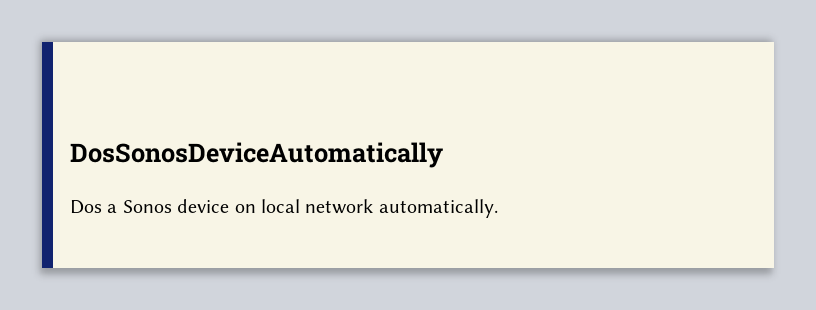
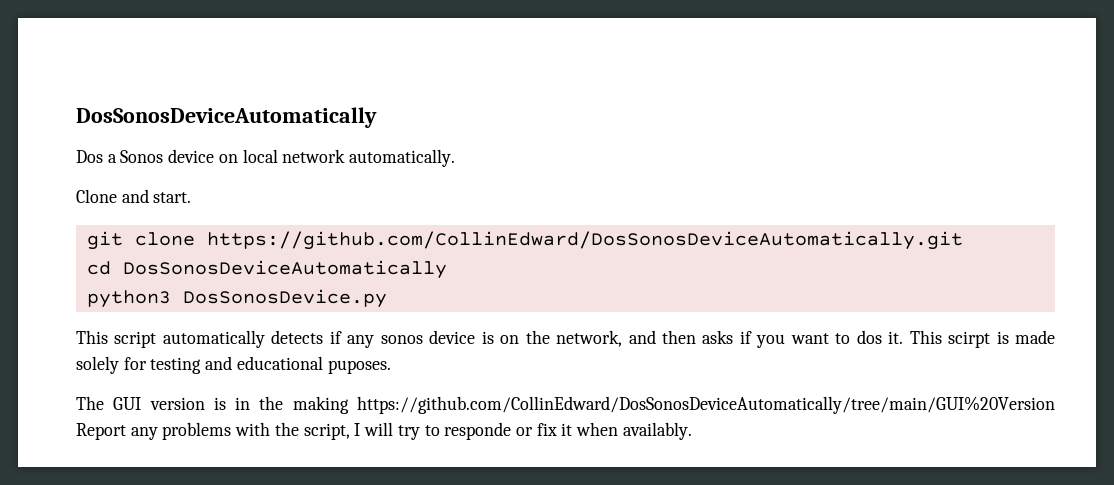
(498, 208) none -> [76,189,192,203] [86,231,963,250] [86,260,447,279] [86,289,387,308] [76,330,1056,348] [76,356,391,374] [76,396,1055,414] [76,422,692,440] // Clone and start. // git clone https://github.com/CollinEdward/DosSonosDeviceAutomatically.git // cd DosSonosDeviceAutomatically // python3 DosSonosDevice.py // This script automatically detects if any sonos device is on the network, and then asks if you want to dos it. This scirpt is made solely for testing and educational puposes. // The GUI version is in the making https://github.com/CollinEdward/DosSonosDeviceAutomatically/tree/main/GUI%20Version Report any problems with the script, I will try to responde or fix it when availably.

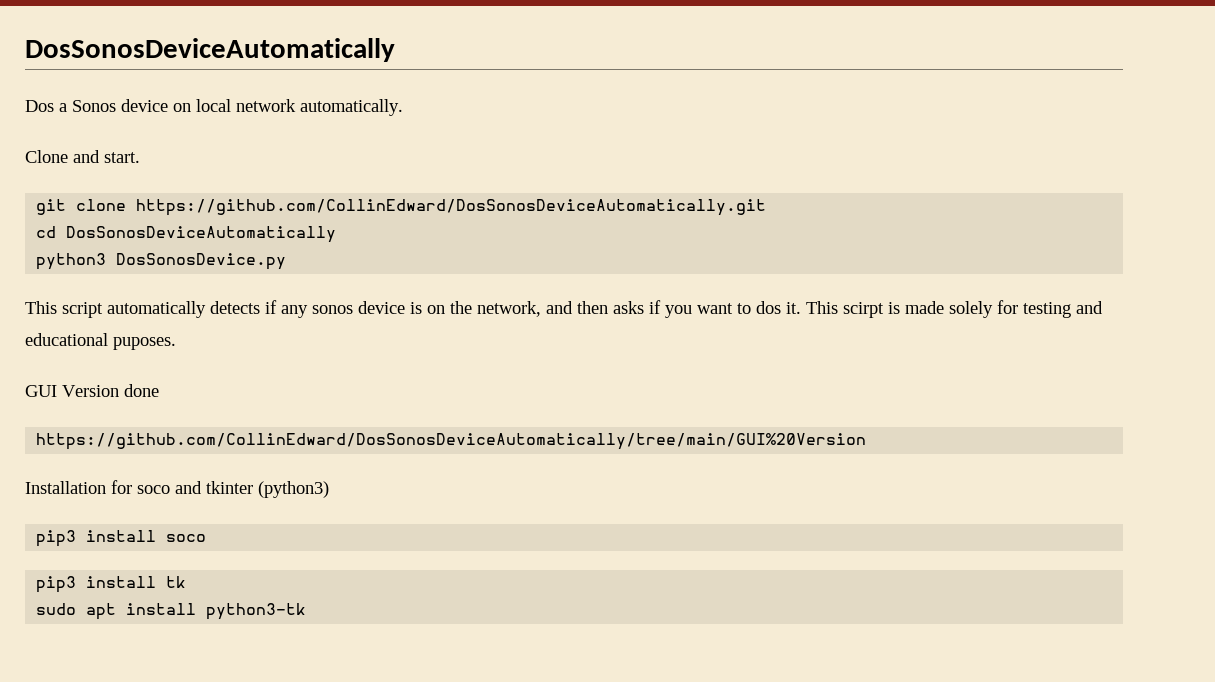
[76,396,1055,414] [76,422,692,440] The GUI version is in the making https://github.com/CollinEdward/DosSonosDeviceAutomatically/tree/main/GUI%20Version Report any problems with the script, I will try to responde or fix it when availably. -> [25,384,159,397] [36,433,867,450] [25,480,329,498] [36,530,207,547] [36,576,187,593] [36,603,307,620] GUI Version done // https://github.com/CollinEdward/DosSonosDeviceAutomatically/tree/main/GUI%20Version // Installation for soco and tkinter (python3) // pip3 install soco // pip3 install tk // sudo apt install python3-tk

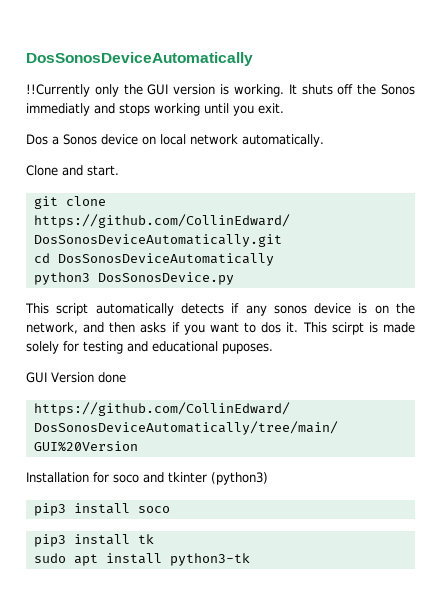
[25,38,395,62] DosSonosDeviceAutomatically -> [26,52,253,66] [26,84,415,97] [26,103,284,116] DosSonosDeviceAutomatically // !!Currently only the GUI version is working. It shuts off the Sonos immediatly and stops working until you exit.

